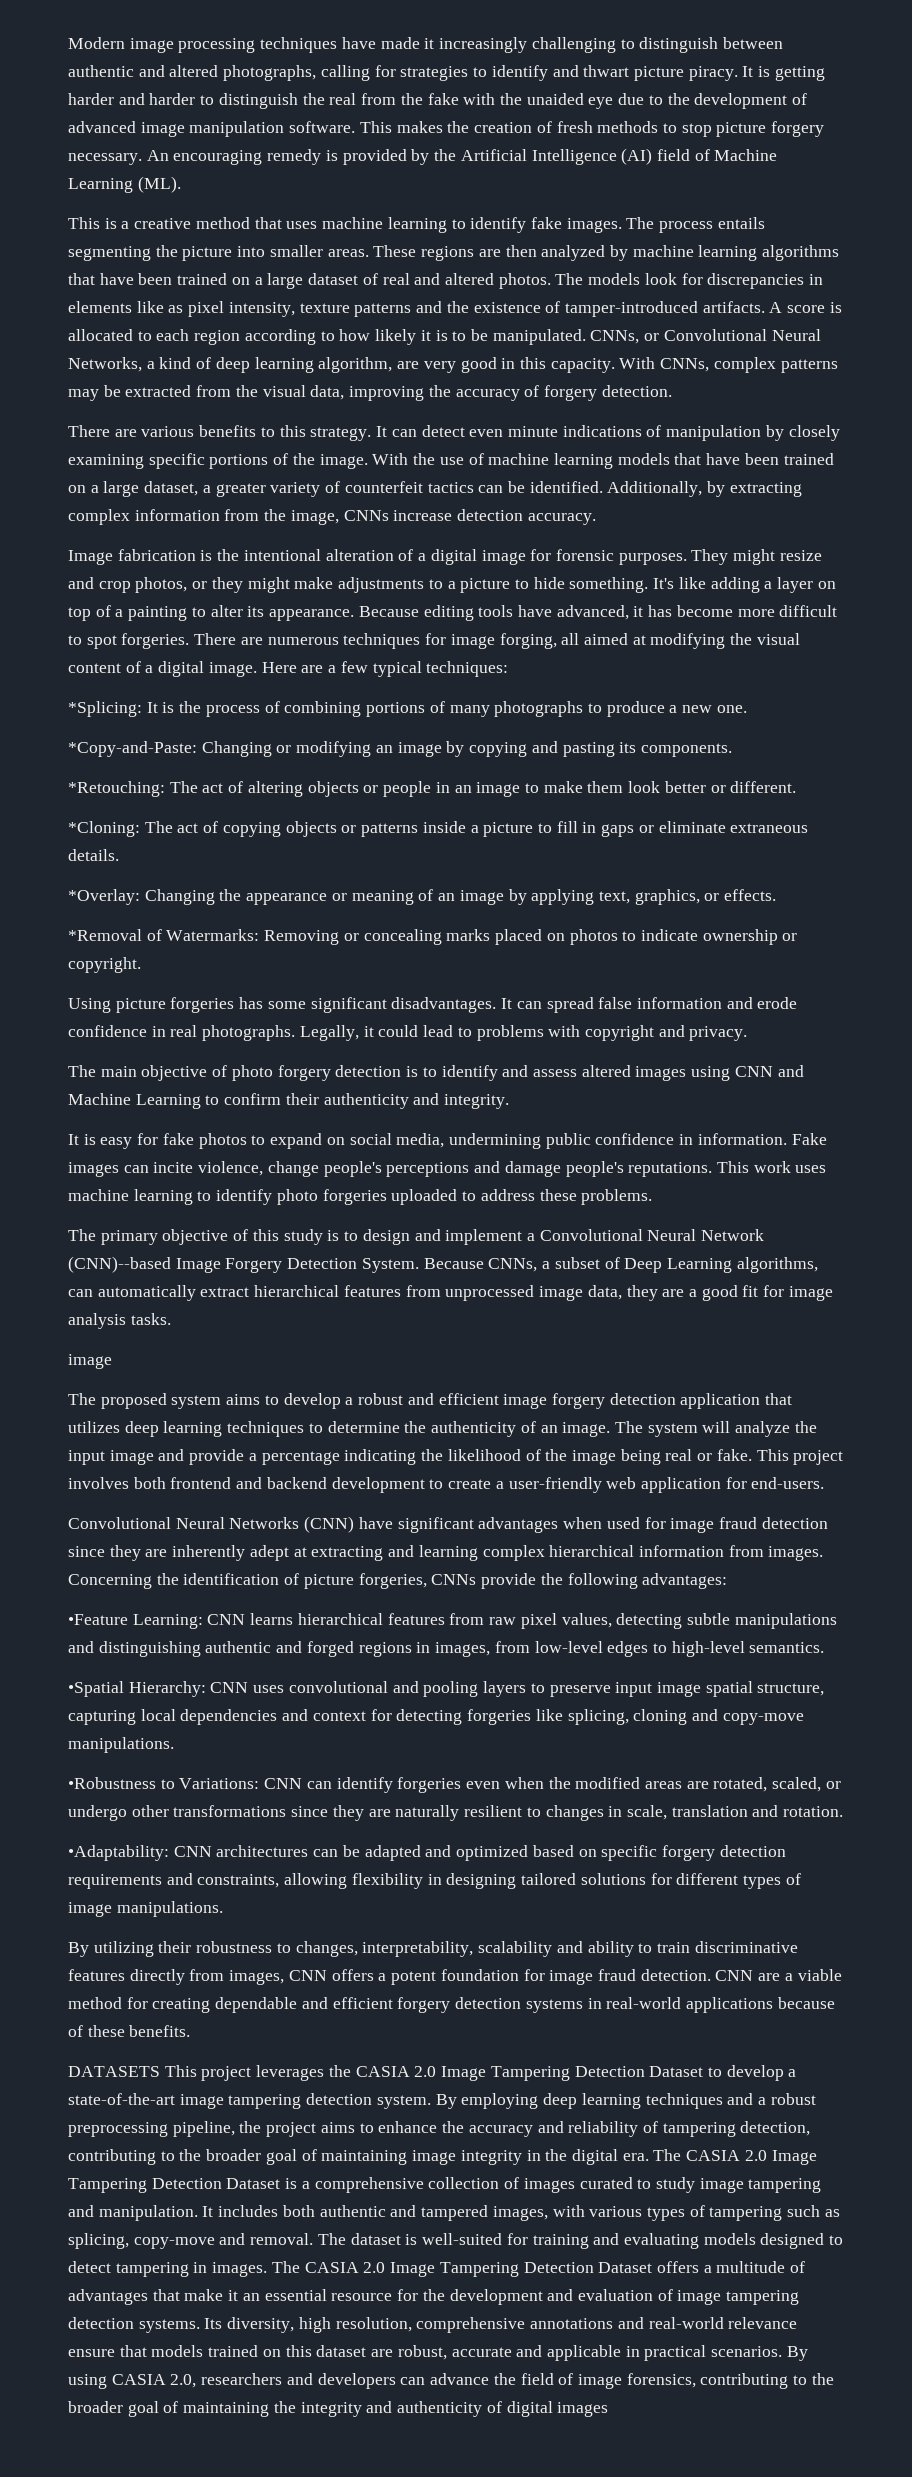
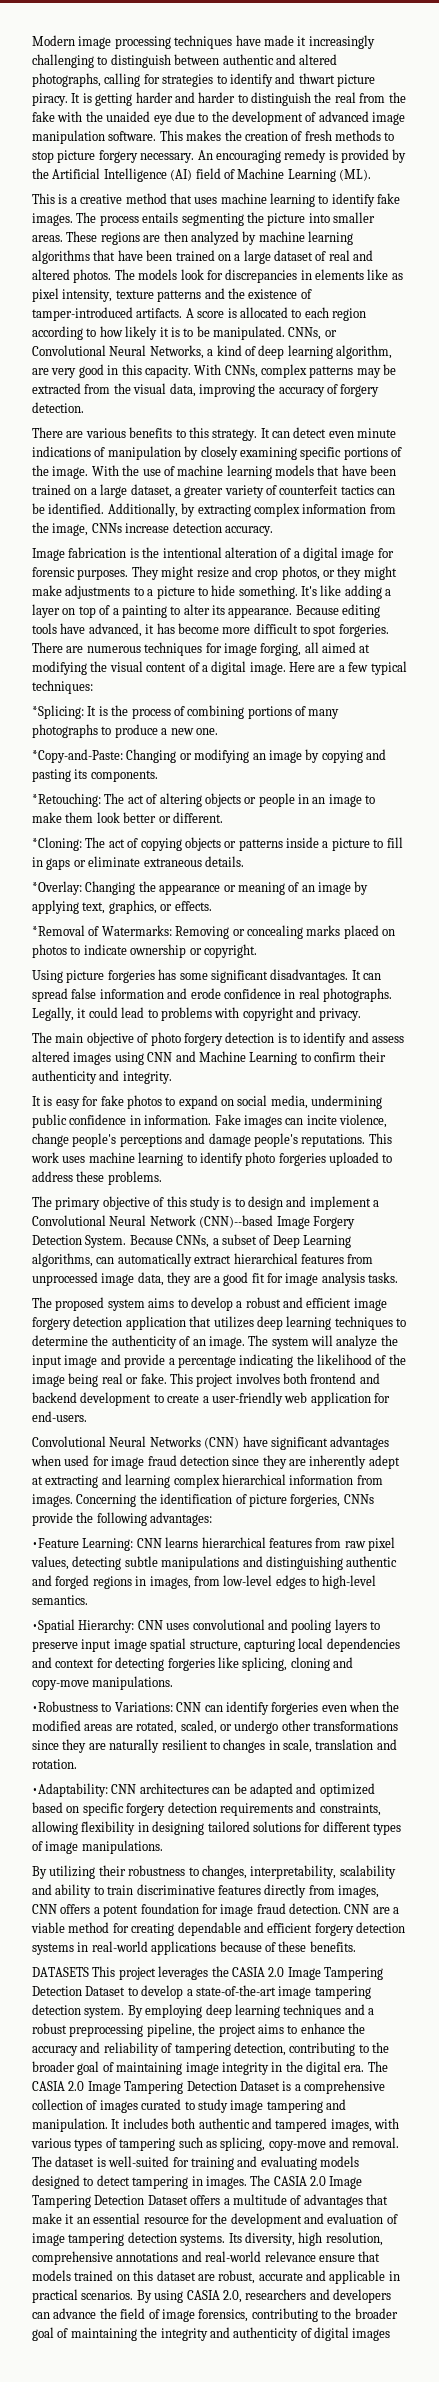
[68,1354,112,1369] // image -> (399, 1277) none

